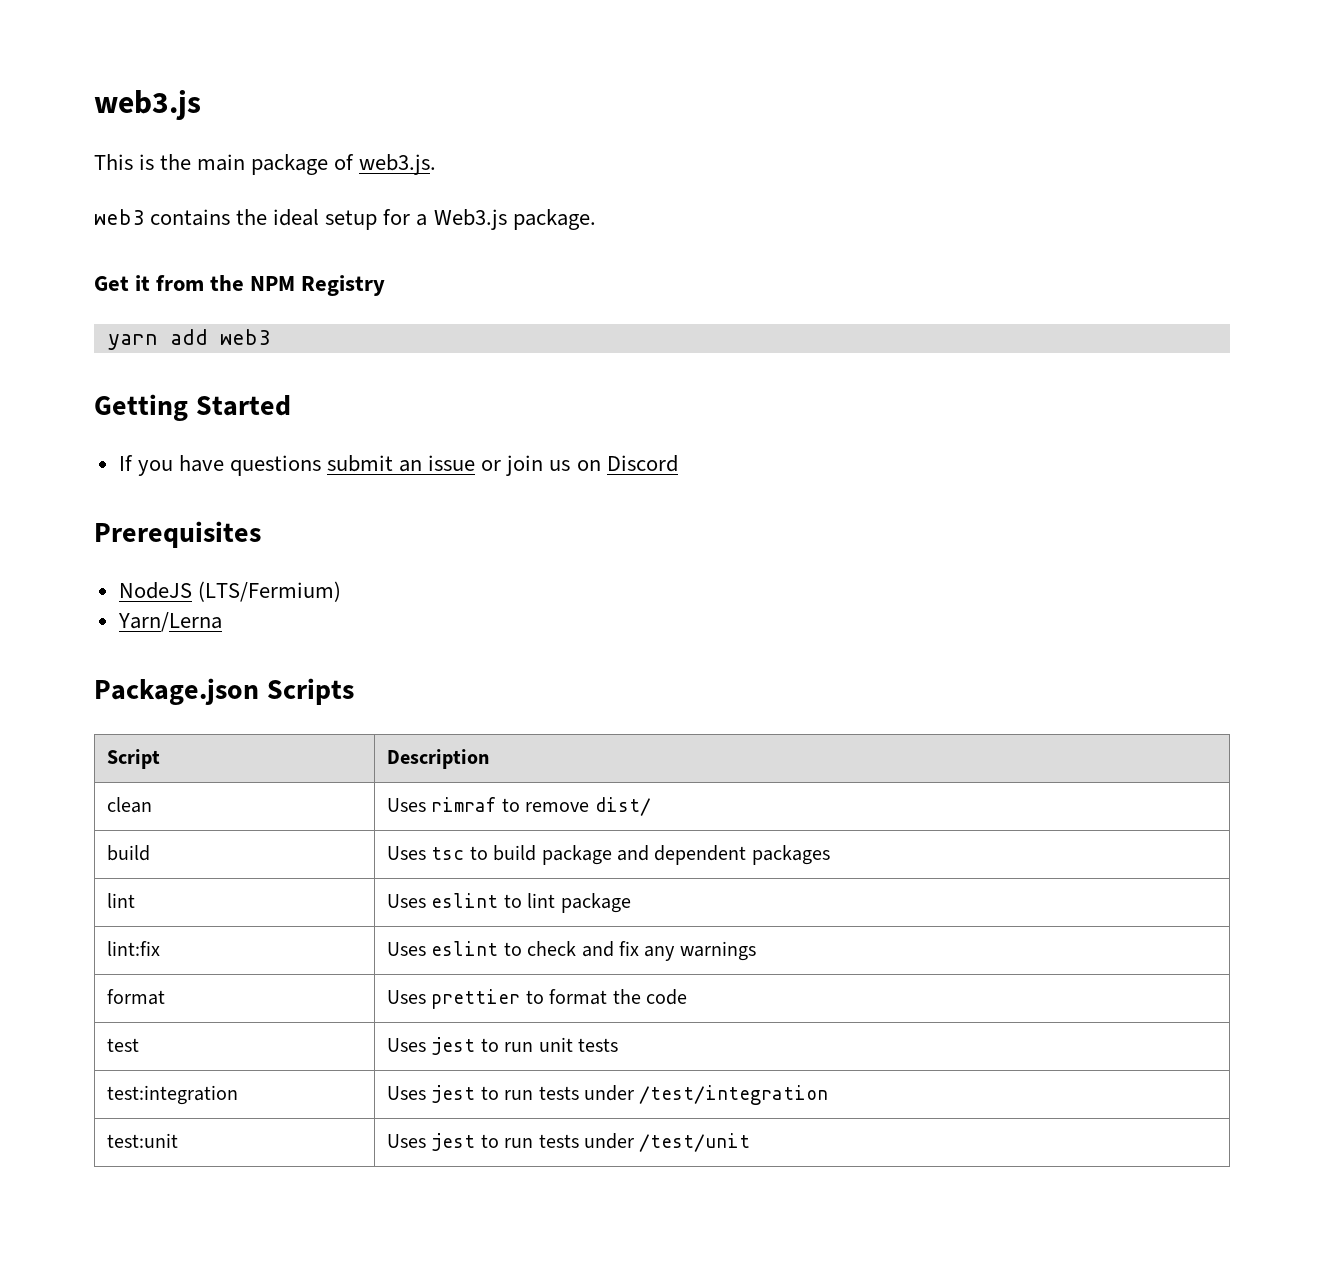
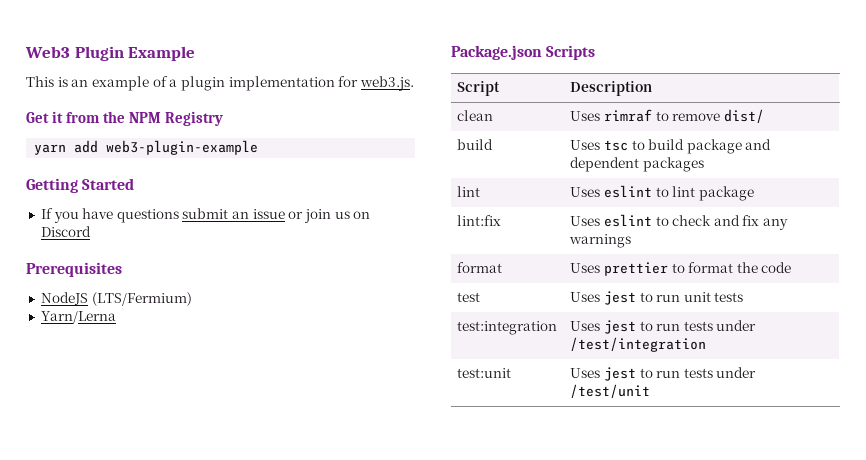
[94,90,201,120] web3.js -> [25,46,196,61] Web3 Plugin Example
[160,154,437,175] [94,209,596,230] the main package of web3.js. // web3 contains the ideal setup for a Web3.js package. -> [71,76,414,91] an example of a plugin implementation for web3.js.
[219,329,270,345] web3 -> [106,140,259,155] web3-plugin-example

